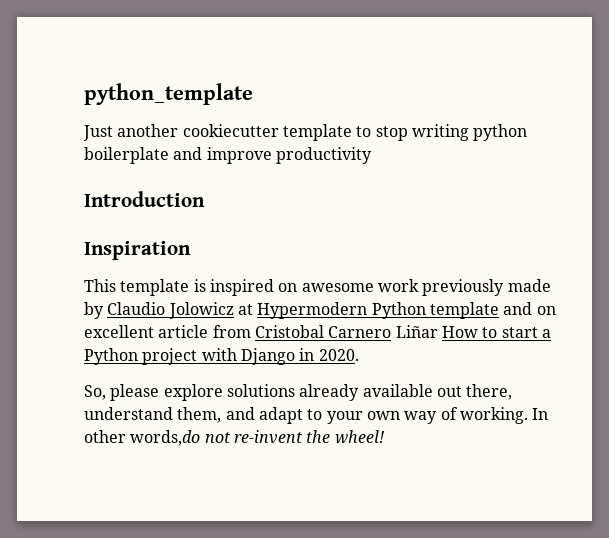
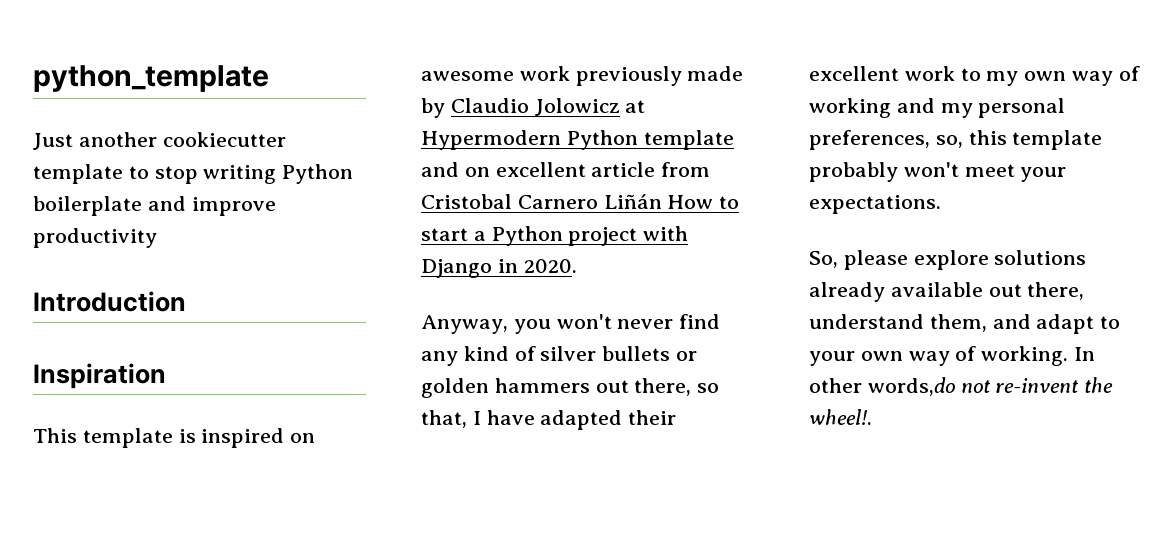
[473,124,528,141] python -> [282,164,354,184] Python
[395,325,438,338] Liñar -> [603,194,662,209] Liñán
(359, 355) none -> [421,314,721,334] [421,346,698,366] [421,378,720,398] [421,410,677,430] [809,66,1140,86] [809,98,1066,118] [809,130,1103,150] [809,162,1067,182] [809,195,941,214] // Anyway, you won't never find any kind of silver bullets or golden hammers out there, so that, I have adapted their excellent work to my own way of working and my personal preferences, so, this template probably won't meet your expectations.
[334,430,385,444] wheel! -> [809,409,872,425] wheel!.

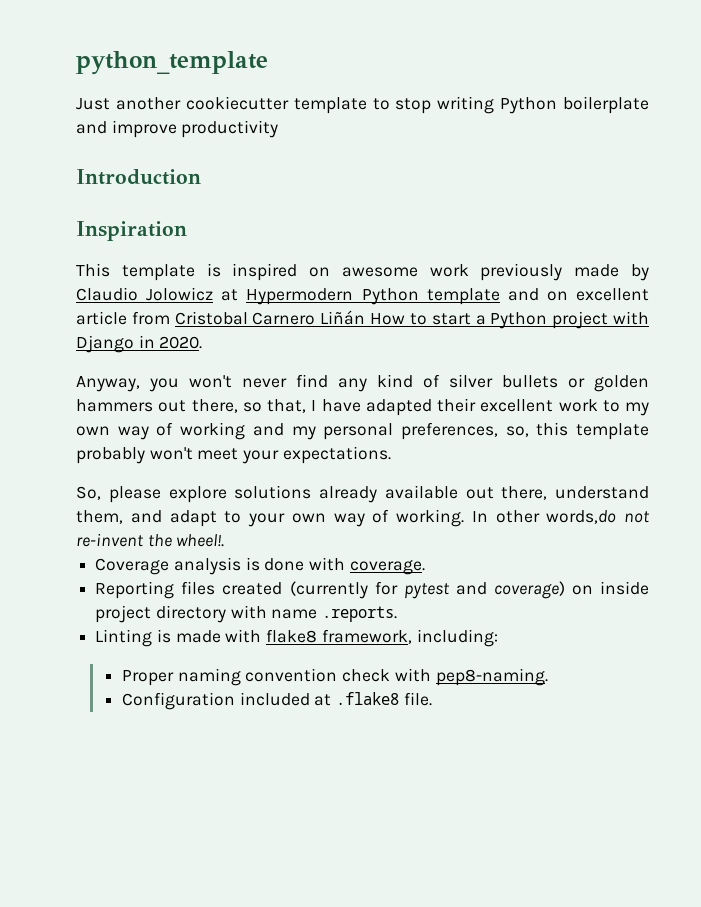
(872, 417) none -> [95,557,425,575] [95,581,649,599] [95,605,398,623] [95,629,498,647] [121,668,548,686] [121,692,432,710] // Coverage analysis is done with coverage. // Reporting files created (currently for pytest and coverage) on inside project directory with name .reports. // Linting is made with flake8 framework, including: // Proper naming convention check with pep8-naming. // Configuration included at .flake8 file.

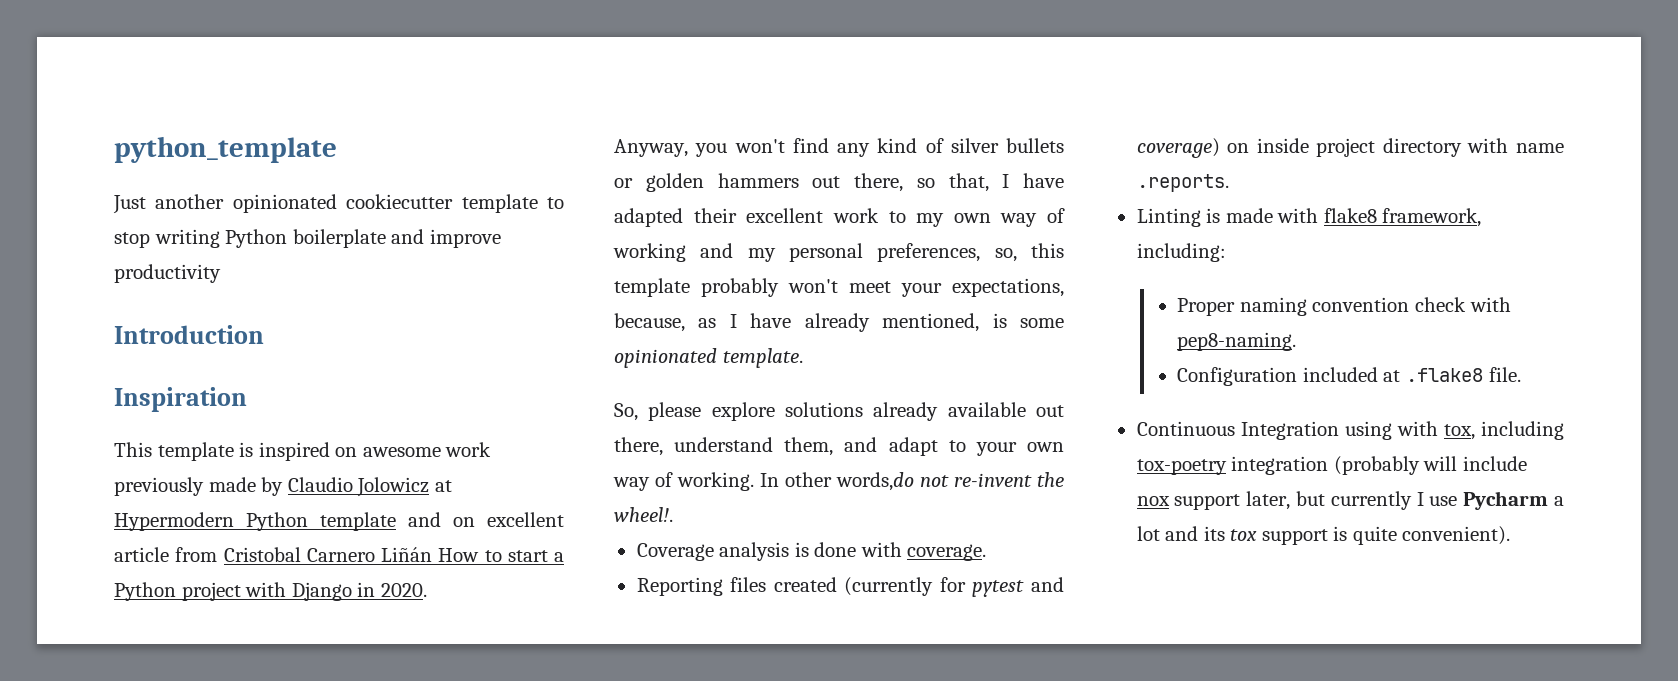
(181, 103) none -> [232,194,337,213] opinionated
[242,378,287,388] never -> (785, 146) none
[282,446,391,464] expectations. -> [952,278,1064,297] [614,313,1064,332] [614,348,803,368] expectations, because, as I have already mentioned, is some opinionated template.
(432, 699) none -> [1136,421,1564,440] [1136,456,1527,475] [1136,491,1564,510] [1136,526,1511,545] // Continuous Integration using with tox, including tox-poetry integration (probably will include nox support later, but currently I use Pycharm a lot and its tox support is quite convenient).

